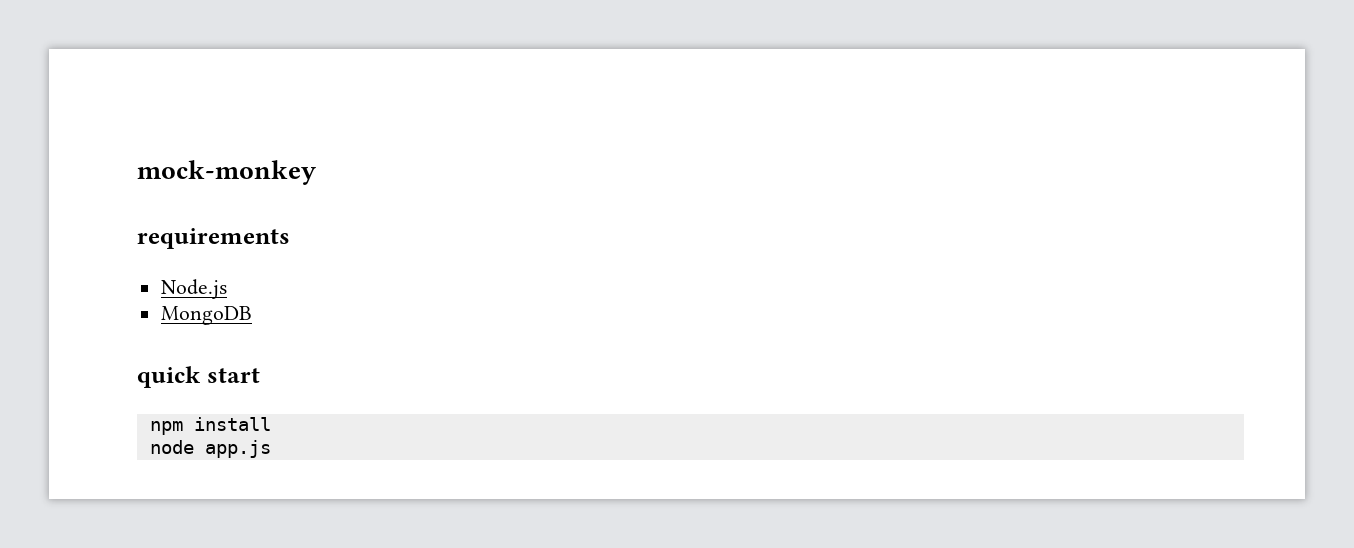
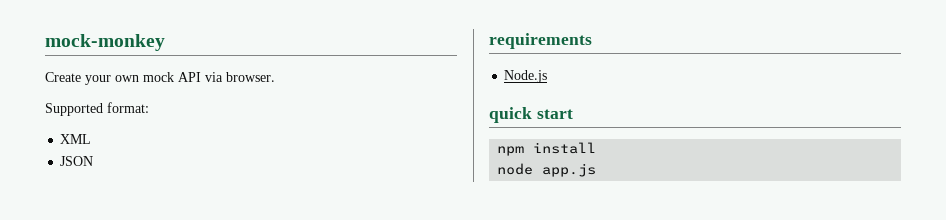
(316, 172) none -> [45,72,275,85] [45,102,149,116] [60,134,92,144] [60,156,94,166] // Create your own mock API via browser. // Supported format: // XML // JSON
[160,306,252,325] // MongoDB -> (548, 76) none

